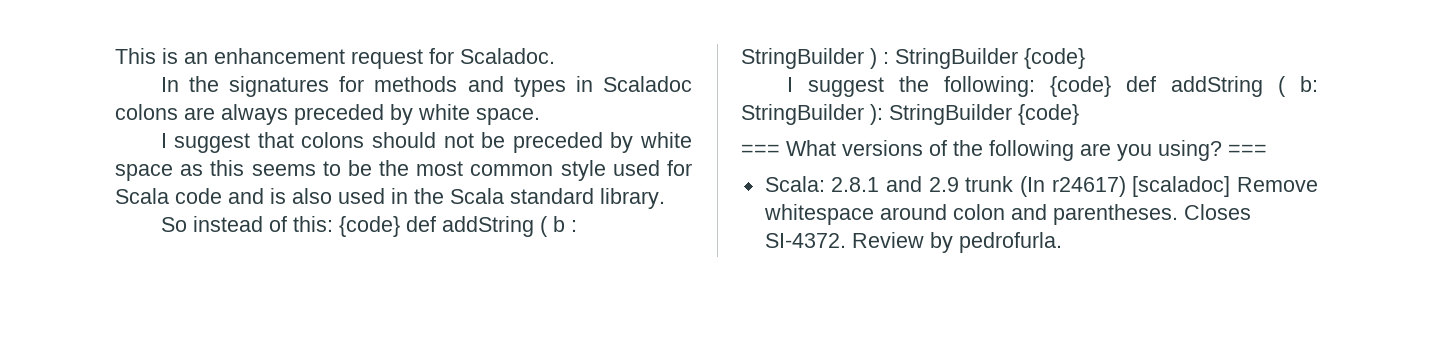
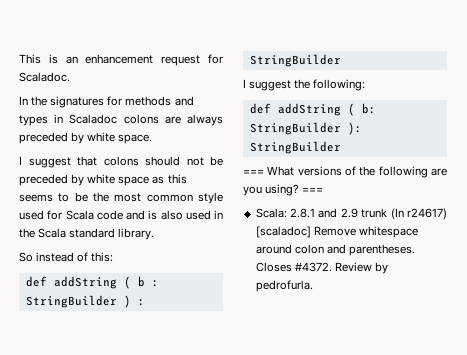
[338,216,400,237] {code} -> (114, 257) //
[1024,48,1085,69] {code} -> (341, 60) none
[1049,76,1111,97] {code} -> (366, 85) //
[1018,104,1079,125] {code} -> (341, 147) none
[764,233,846,248] SI-4372. -> [294,262,332,272] #4372.

